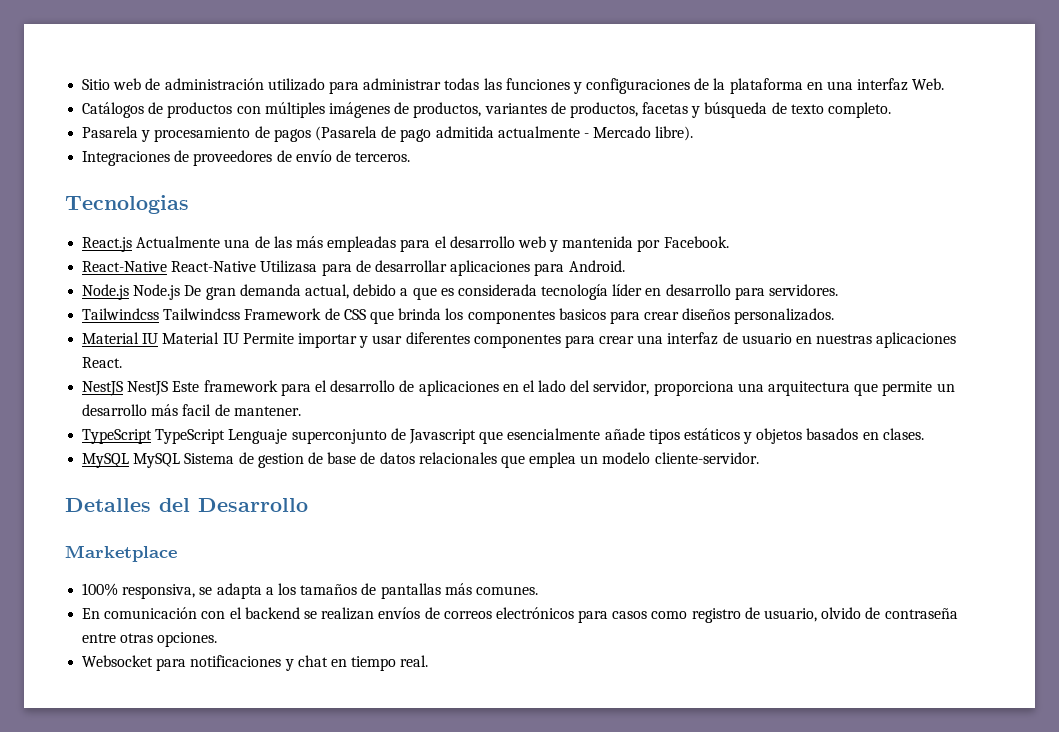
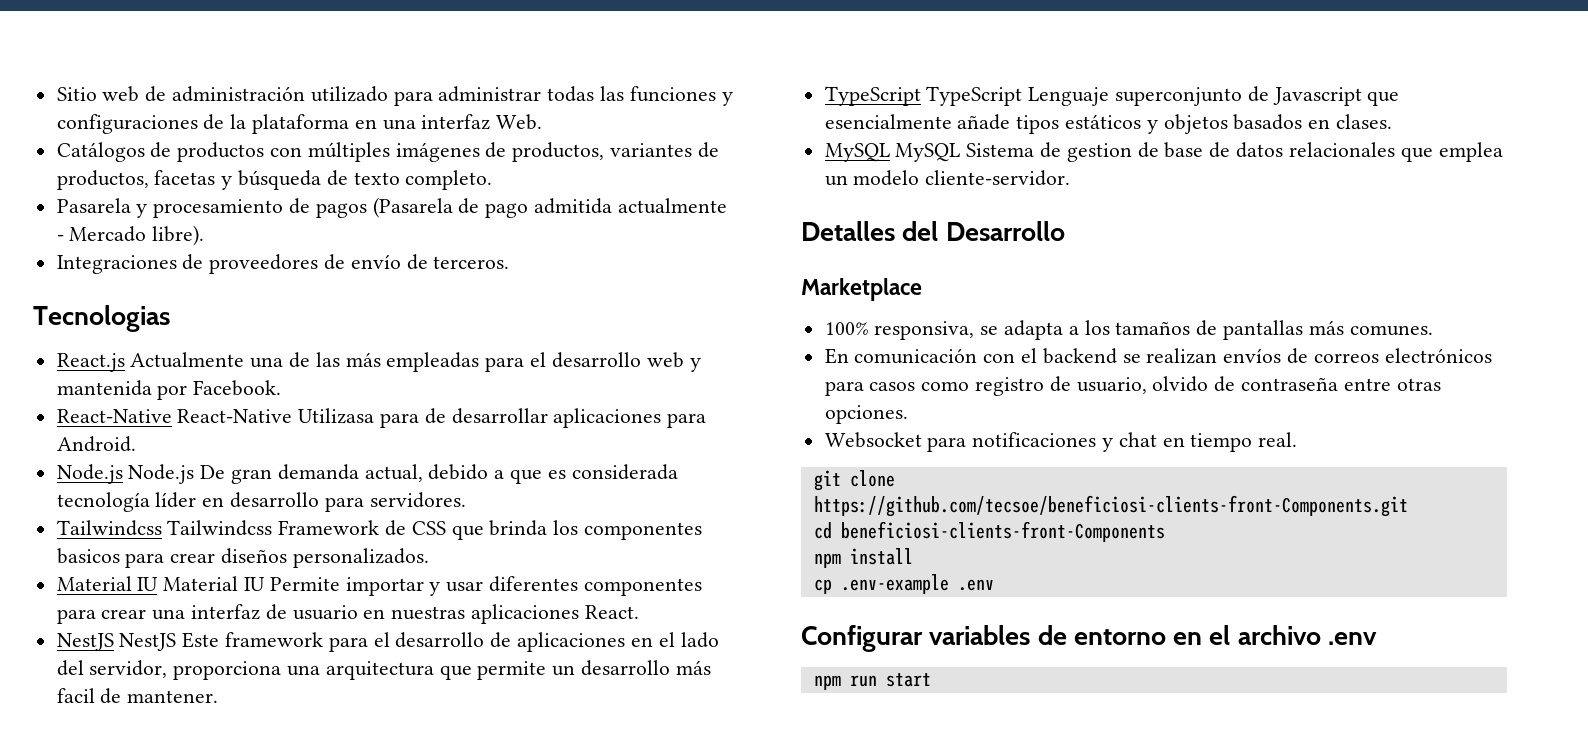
(429, 661) none -> [813,470,895,491] [813,495,1408,517] [813,521,1165,542] [813,548,913,568] [813,574,994,594] [801,625,1378,652] [813,673,931,690] // git clone https://github.com/tecsoe/beneficiosi-clients-front-Components.git // cd beneficiosi-clients-front-Components // npm install // cp .env-example .env // Configurar variables de entorno en el archivo .env // npm run start

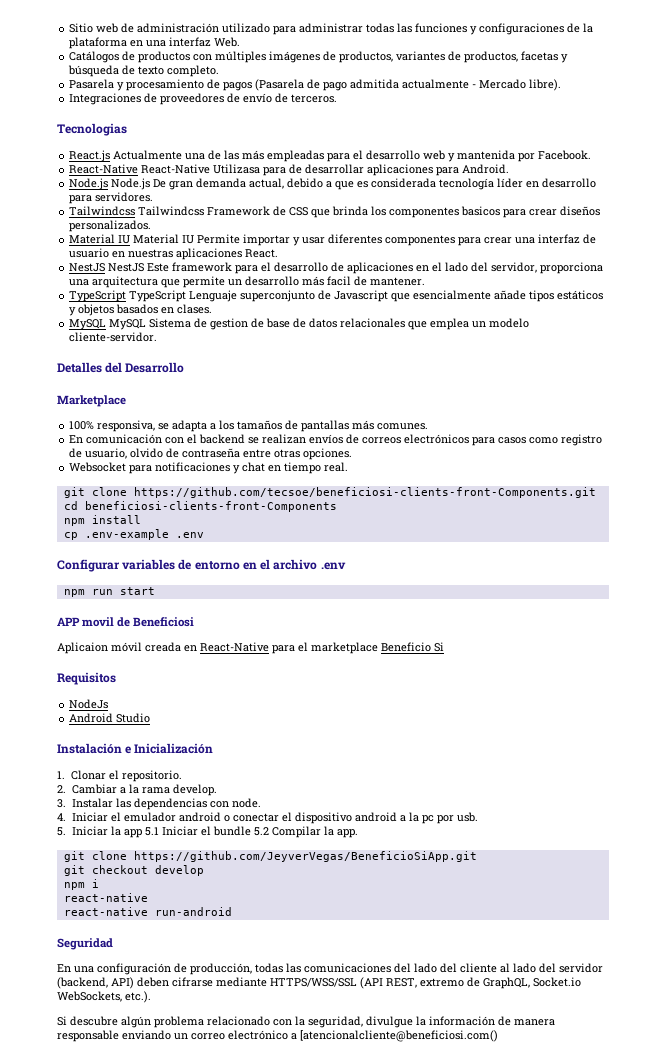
(931, 680) none -> [57,617,195,627] [57,642,444,654] [57,672,116,685] [69,699,109,709] [69,713,151,723] [57,743,214,754] [57,770,182,782] [57,784,217,796] [57,798,261,810] [57,812,478,824] [57,826,358,838] [63,851,477,862] [63,865,204,876] [63,879,99,890] [63,893,148,902] [63,907,232,916] [57,938,113,950] [57,963,603,975] [57,977,581,989] [57,991,151,1003] [57,1016,555,1028] [57,1030,498,1042] // APP movil de Beneficiosi // Aplicaion móvil creada en React-Native para el marketplace Beneficio Si // Requisitos // NodeJs // Android Studio // Instalación e Inicialización // 1. Clonar el repositorio. // 2. Cambiar a la rama develop. // 3. Instalar las dependencias con node. // 4. Iniciar el emulador android o conectar el dispositivo android a la pc por usb. // 5. Iniciar la app 5.1 Iniciar el bundle 5.2 Compilar la app. // git clone https://github.com/JeyverVegas/BeneficioSiApp.git // git checkout develop // npm i // react-native // react-native run-android // Seguridad // En una configuración de producción, todas las comunicaciones del lado del cliente al lado del servidor (backend, API) deben cifrarse mediante HTTPS/WSS/SSL (API REST, extremo de GraphQL, Socket.io WebSockets, etc.). // Si descubre algún problema relacionado con la seguridad, divulgue la información de manera responsable enviando un correo electrónico a [atencionalcliente@beneficiosi.com()

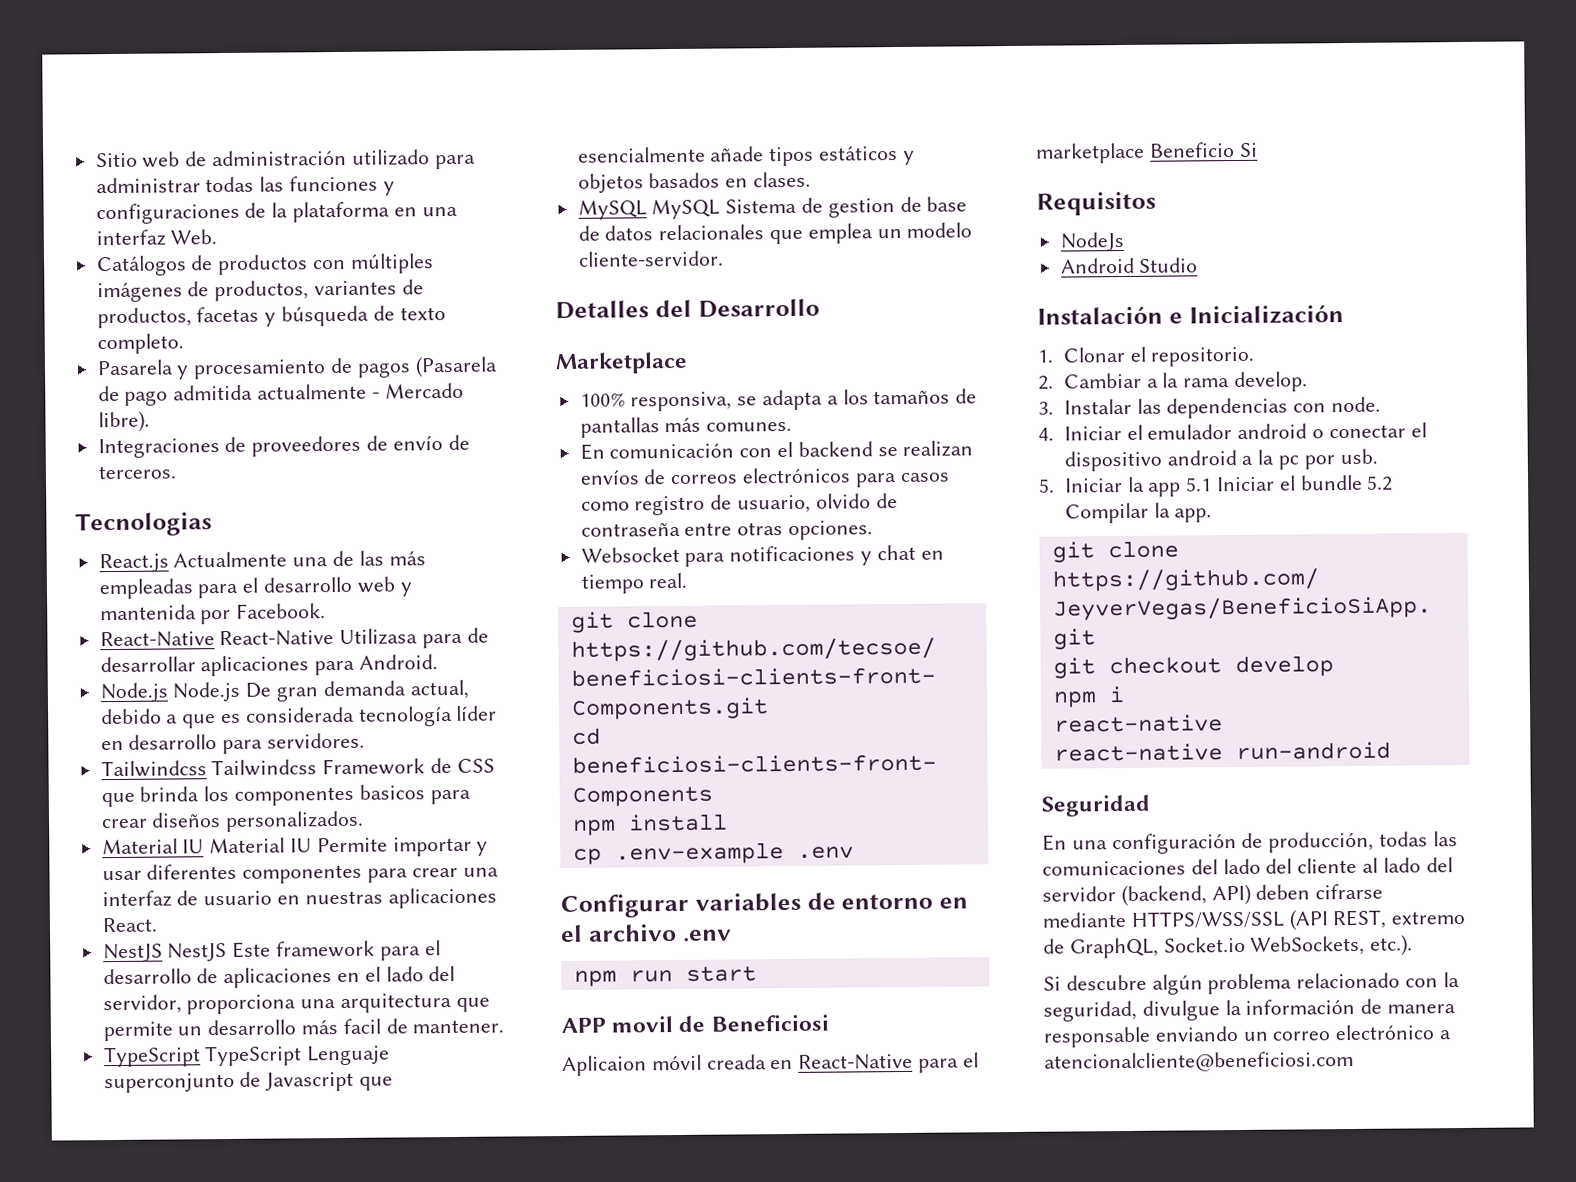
[300,1030,498,1042] [atencionalcliente@beneficiosi.com() -> [1044,1050,1354,1073] atencionalcliente@beneficiosi.com

